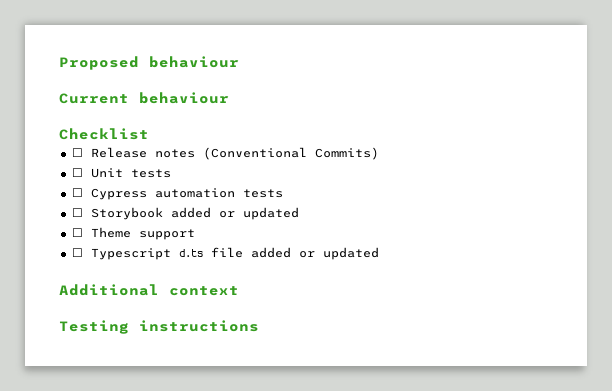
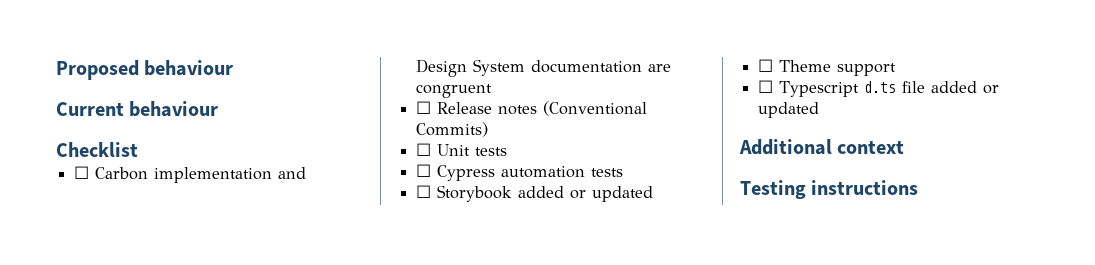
(149, 134) none -> [74,166,307,183] [416,59,672,77] [416,84,493,98] // ☐ Carbon implementation and Design System documentation are congruent

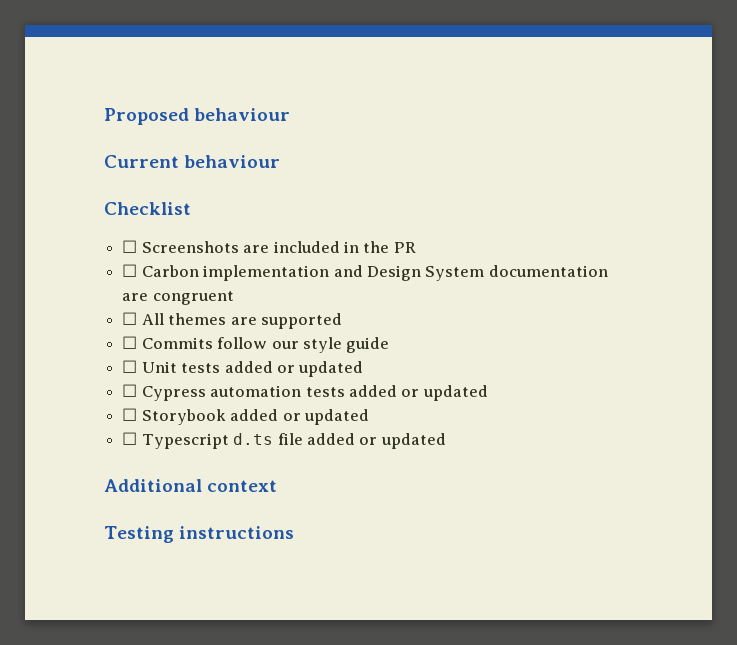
(138, 149) none -> [122,240,416,253] // ☐ Screenshots are included in the PR
[437,101,648,116] [416,122,489,137] Release notes (Conventional Commits) -> [141,313,342,329] [122,336,390,353] All themes are supported // ☐ Commits follow our style guide
(508, 151) none -> [224,361,364,377] added or updated
(624, 172) none -> [348,385,488,401] added or updated
[758,59,897,76] // ☐ Theme support -> (369, 417) none

